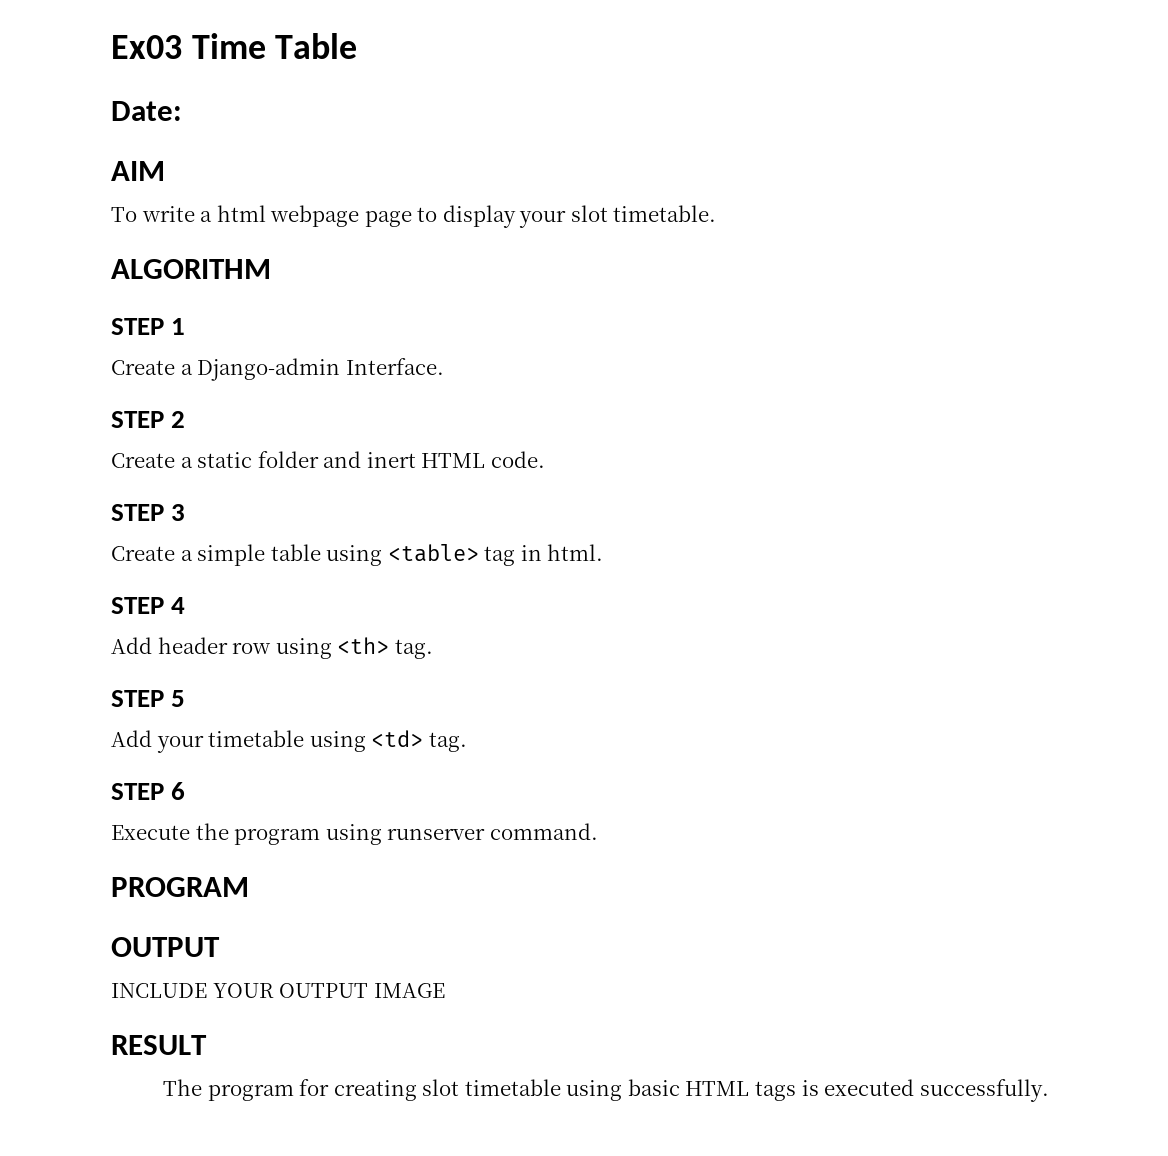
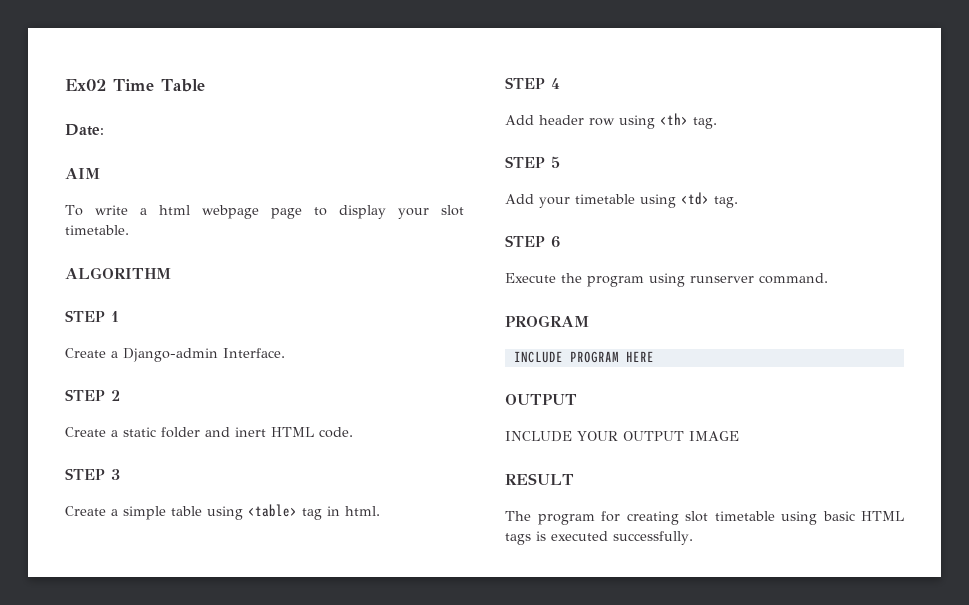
[111,35,182,59] Ex03 -> [65,79,106,91] Ex02
(249, 887) none -> [513,351,654,363] // INCLUDE PROGRAM HERE

